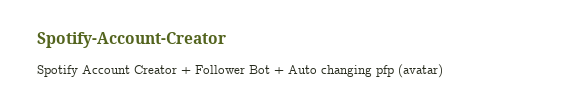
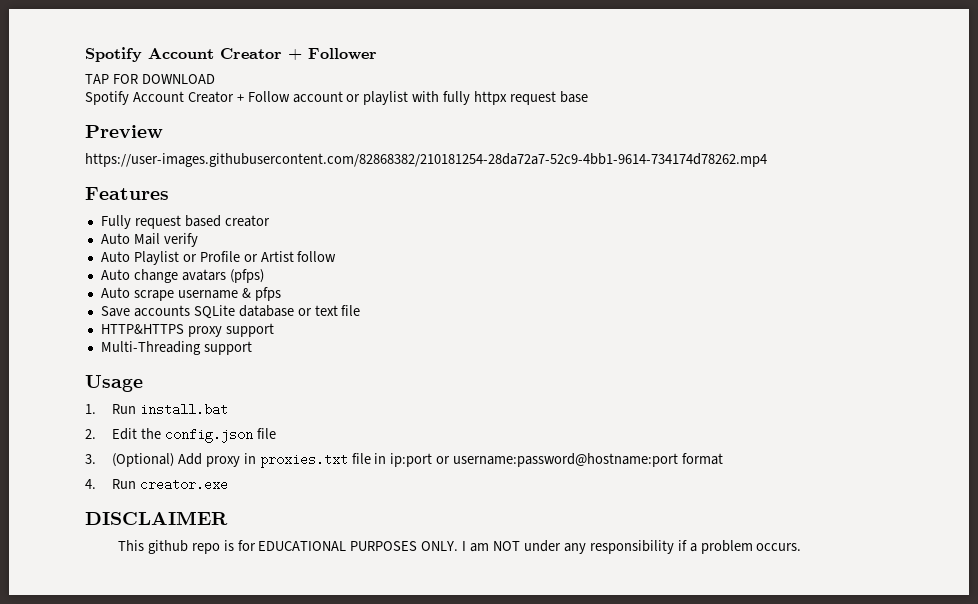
[37,32,226,48] [37,64,443,78] Spotify-Account-Creator // Spotify Account Creator + Follower Bot + Auto changing pfp (avatar) -> [85,47,377,62] [85,74,215,84] [85,91,588,105] [85,125,163,138] [85,153,767,167] [85,187,169,200] [100,215,270,229] [100,233,198,247] [100,251,337,265] [100,269,264,283] [100,287,281,301] [100,305,361,319] [100,323,274,337] [100,341,252,355] [85,375,143,392] [85,403,228,416] [85,428,276,443] [85,453,724,468] [85,478,228,491] [85,511,228,525] [117,540,802,554] Spotify Account Creator + Follower // TAP FOR DOWNLOAD // Spotify Account Creator + Follow account or playlist with fully httpx request base // Preview // https://user-images.githubusercontent.com/82868382/210181254-28da72a7-52c9-4bb1-9614-734174d78262.mp4 // Features // Fully request based creator // Auto Mail verify // Auto Playlist or Profile or Artist follow // Auto change avatars (pfps) // Auto scrape username & pfps // Save accounts SQLite database or text file // HTTP&HTTPS proxy support // Multi-Threading support // Usage // 1. Run install.bat // 2. Edit the config.json file // 3. (Optional) Add proxy in proxies.txt file in ip:port or username:password@hostname:port format // 4. Run creator.exe // DISCLAIMER // This github repo is for EDUCATIONAL PURPOSES ONLY. I am NOT under any responsibility if a problem occurs.

